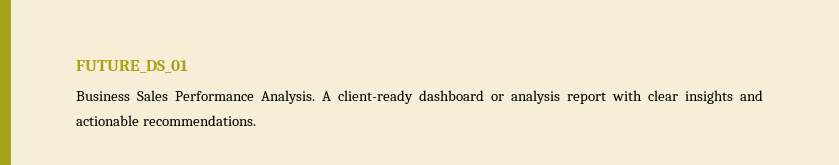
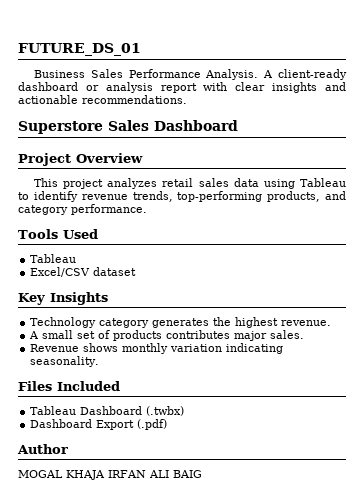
(256, 120) none -> [18,120,238,134] [18,153,143,166] [33,178,347,189] [18,191,346,202] [18,204,147,215] [18,229,98,239] [30,254,77,263] [30,267,137,277] [18,292,108,305] [30,317,332,328] [29,330,305,341] [30,343,284,354] [30,356,100,367] [18,381,120,391] [30,406,185,416] [30,419,168,430] [17,444,68,454] [18,470,202,480] // Superstore Sales Dashboard // Project Overview // This project analyzes retail sales data using Tableau to identify revenue trends, top-performing products, and category performance. // Tools Used // Tableau // Excel/CSV dataset // Key Insights // Technology category generates the highest revenue. // A small set of products contributes major sales. // Revenue shows monthly variation indicating seasonality. // Files Included // Tableau Dashboard (.twbx) // Dashboard Export (.pdf) // Author // MOGAL KHAJA IRFAN ALI BAIG

